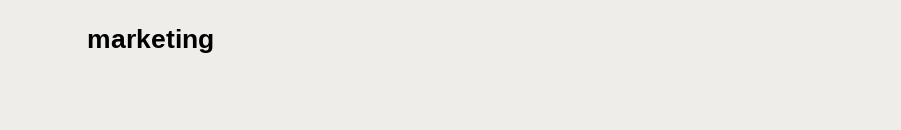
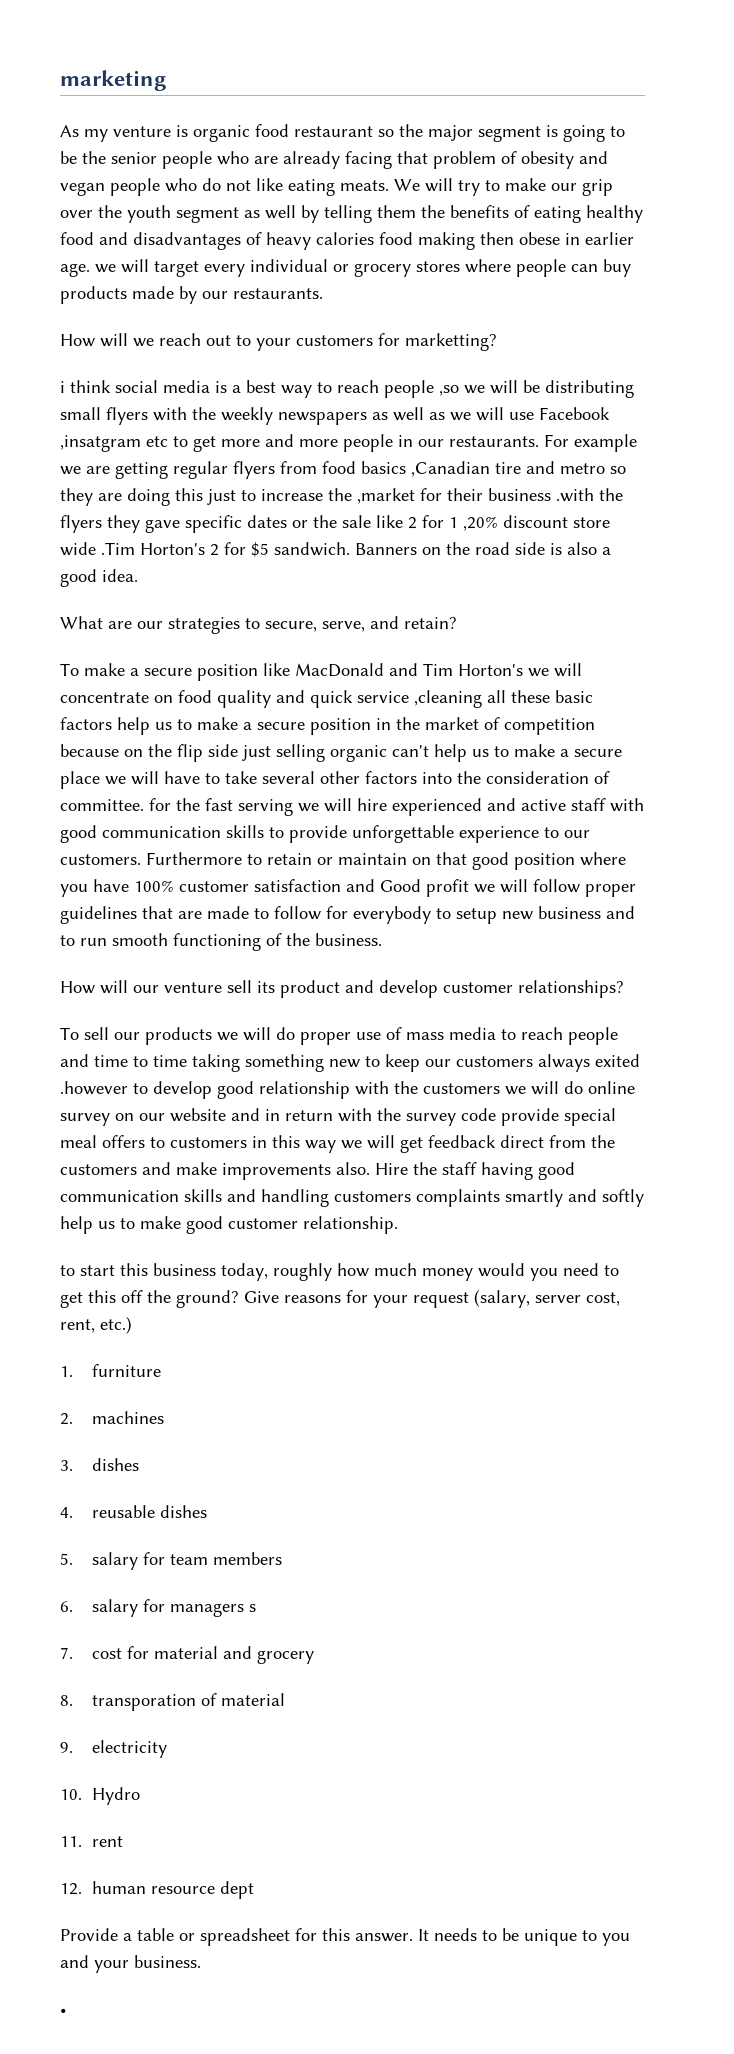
(214, 41) none -> [60,124,625,142] [60,151,608,169] [60,178,613,196] [60,205,643,223] [60,232,634,250] [60,259,631,277] [60,286,323,304] [60,333,497,351] [60,380,634,398] [60,407,610,425] [60,434,637,452] [60,461,626,479] [60,488,623,506] [60,515,610,533] [60,542,611,557] [60,569,138,587] [60,616,457,634] [60,663,582,681] [60,690,593,708] [60,717,595,735] [60,744,622,762] [60,771,610,789] [60,798,644,816] [60,825,590,843] [60,852,626,870] [60,879,636,897] [60,906,635,924] [60,933,382,951] [60,980,624,998] [60,1027,618,1045] [60,1054,640,1072] [60,1081,635,1099] [60,1108,616,1126] [60,1135,615,1153] [60,1162,575,1180] [60,1189,644,1207] [60,1216,398,1234] [60,1263,619,1281] [60,1289,620,1308] [60,1316,132,1334] [60,1364,161,1377] [60,1411,164,1425] [60,1458,139,1471] [60,1505,207,1518] [60,1552,282,1570] [60,1599,256,1617] [60,1646,314,1664] [60,1693,285,1711] [60,1740,167,1758] [60,1787,140,1805] [60,1836,123,1847] [60,1881,254,1899] [60,1928,630,1946] [60,1955,201,1973] [60,2008,67,2015] // As my venture is organic food restaurant so the major segment is going to be the senior people who are already facing that problem of obesity and vegan people who do not like eating meats. We will try to make our grip over the youth segment as well by telling them the benefits of eating healthy food and disadvantages of heavy calories food making then obese in earlier age. we will target every individual or grocery stores where people can buy products made by our restaurants. // How will we reach out to your customers for marketting? // i think social media is a best way to reach people ,so we will be distributing small flyers with the weekly newspapers as well as we will use Facebook ,insatgram etc to get more and more people in our restaurants. For example we are getting regular flyers from food basics ,Canadian tire and metro so they are doing this just to increase the ,market for their business .with the flyers they gave specific dates or the sale like 2 for 1 ,20% discount store wide .Tim Horton's 2 for $5 sandwich. Banners on the road side is also a good idea. // What are our strategies to secure, serve, and retain? // To make a secure position like MacDonald and Tim Horton's we will concentrate on food quality and quick service ,cleaning all these basic factors help us to make a secure position in the market of competition because on the flip side just selling organic can't help us to make a secure place we will have to take several other factors into the consideration of committee. for the fast serving we will hire experienced and active staff with good communication skills to provide unforgettable experience to our customers. Furthermore to retain or maintain on that good position where you have 100% customer satisfaction and Good profit we will follow proper guidelines that are made to follow for everybody to setup new business and to run smooth functioning of the business. // How will our venture sell its product and develop customer relationships? // To sell our products we will do proper use of mass media to reach people and time to time taking something new to keep our customers always exited .however to develop good relationship with the customers we will do online survey on our website and in return with the survey code provide special meal offers to customers in this way we will get feedback direct from the customers and make improvements also. Hire the staff having good communication skills and handling customers complaints smartly and softly help us to make good customer relationship. // to start this business today, roughly how much money would you need to get this off the ground? Give reasons for your request (salary, server cost, rent, etc.) // 1. furniture // 2. machines // 3. dishes // 4. reusable dishes // 5. salary for team members // 6. salary for managers s // 7. cost for material and grocery // 8. transporation of material // 9. electricity // 10. Hydro // 11. rent // 12. human resource dept // Provide a table or spreadsheet for this answer. It needs to be unique to you and your business. // •

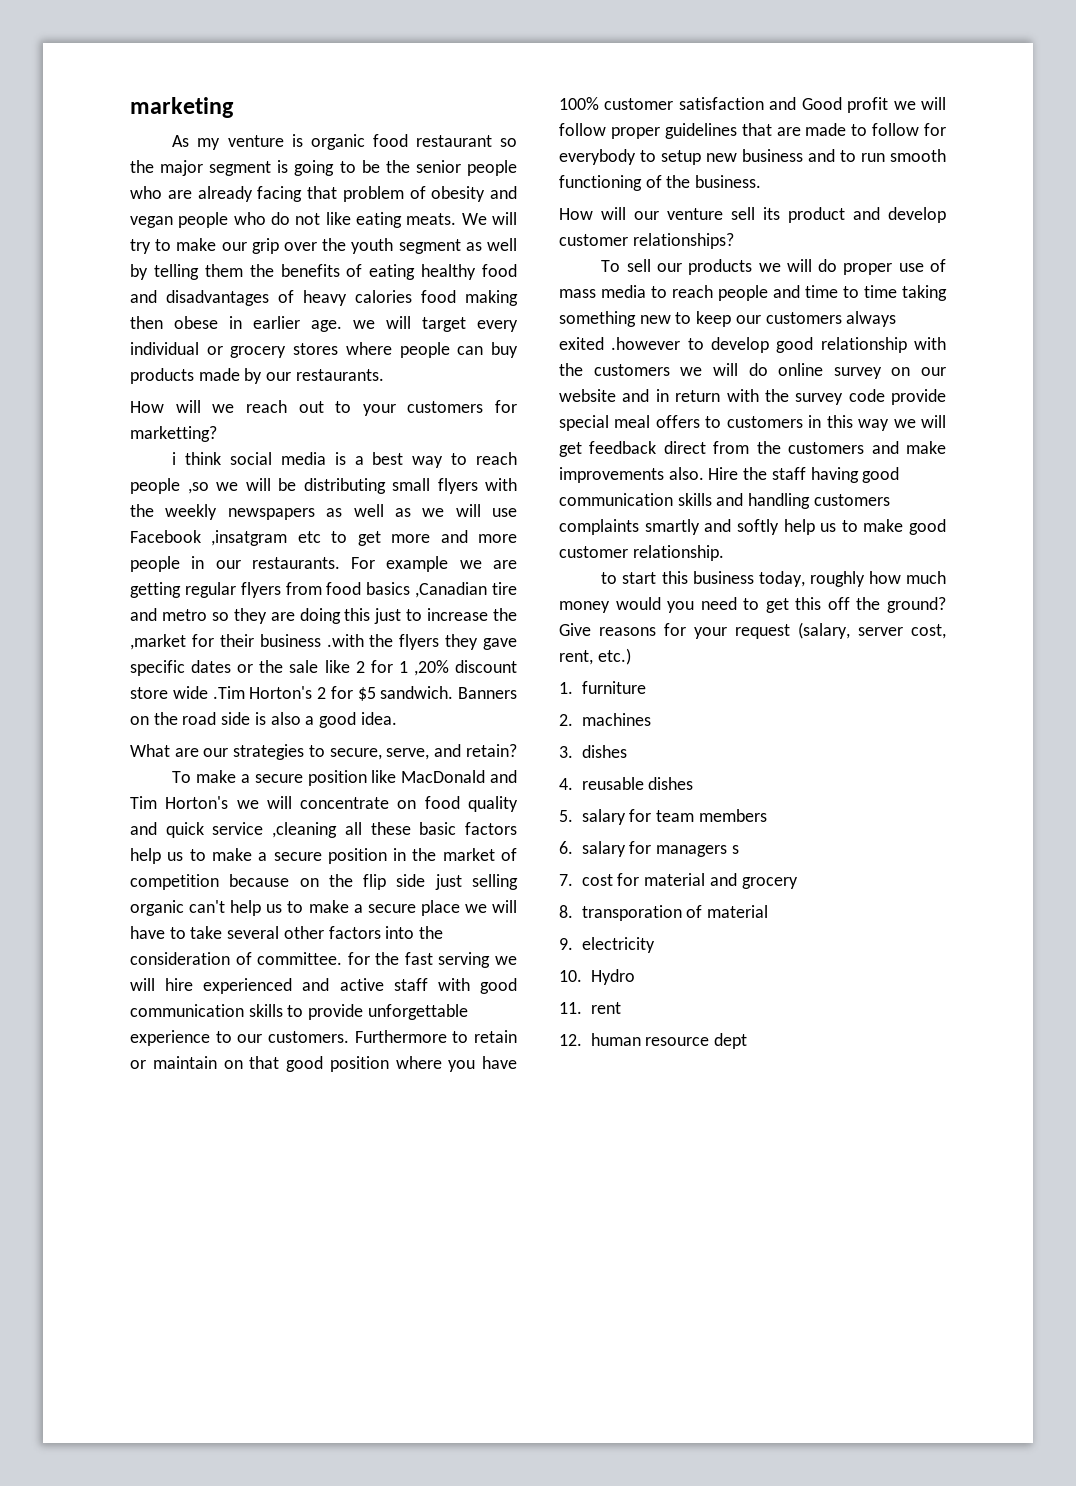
[60,1928,630,1946] [60,1955,201,1973] [60,2008,67,2015] // Provide a table or spreadsheet for this answer. It needs to be unique to you and your business. // • -> (748, 1041) none

